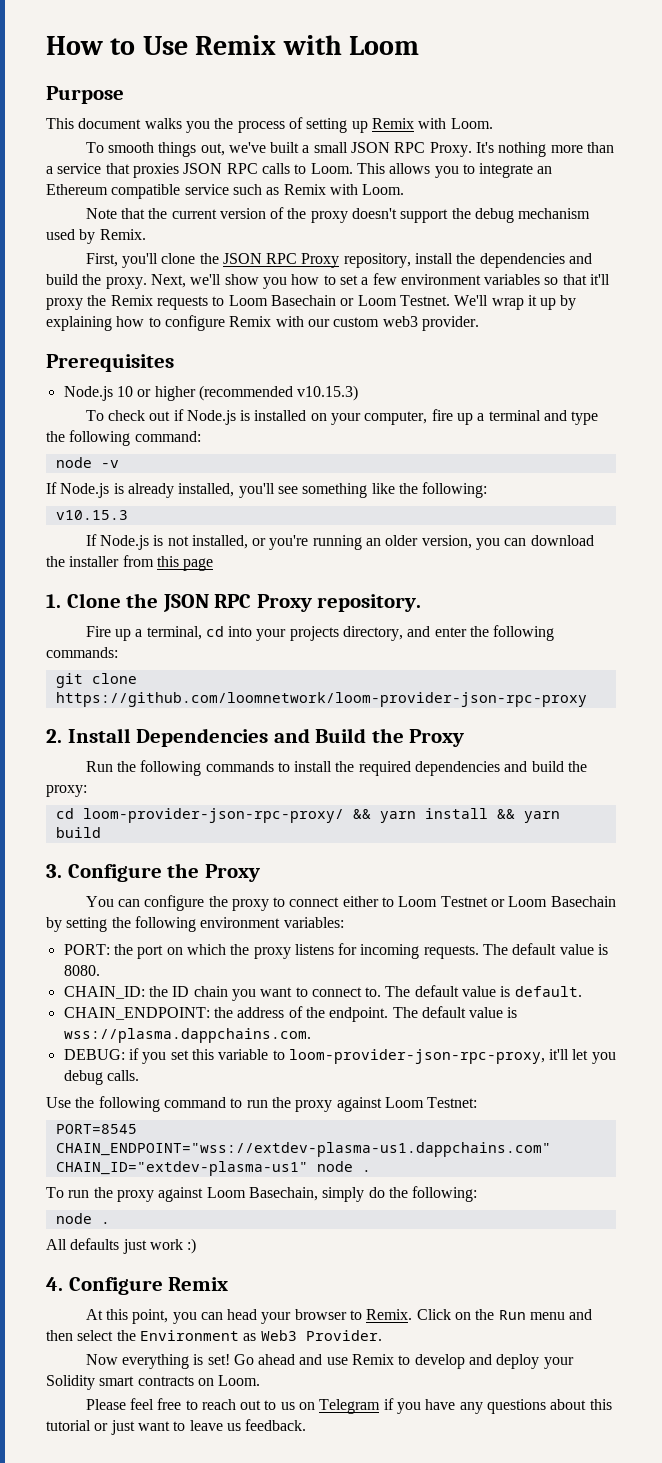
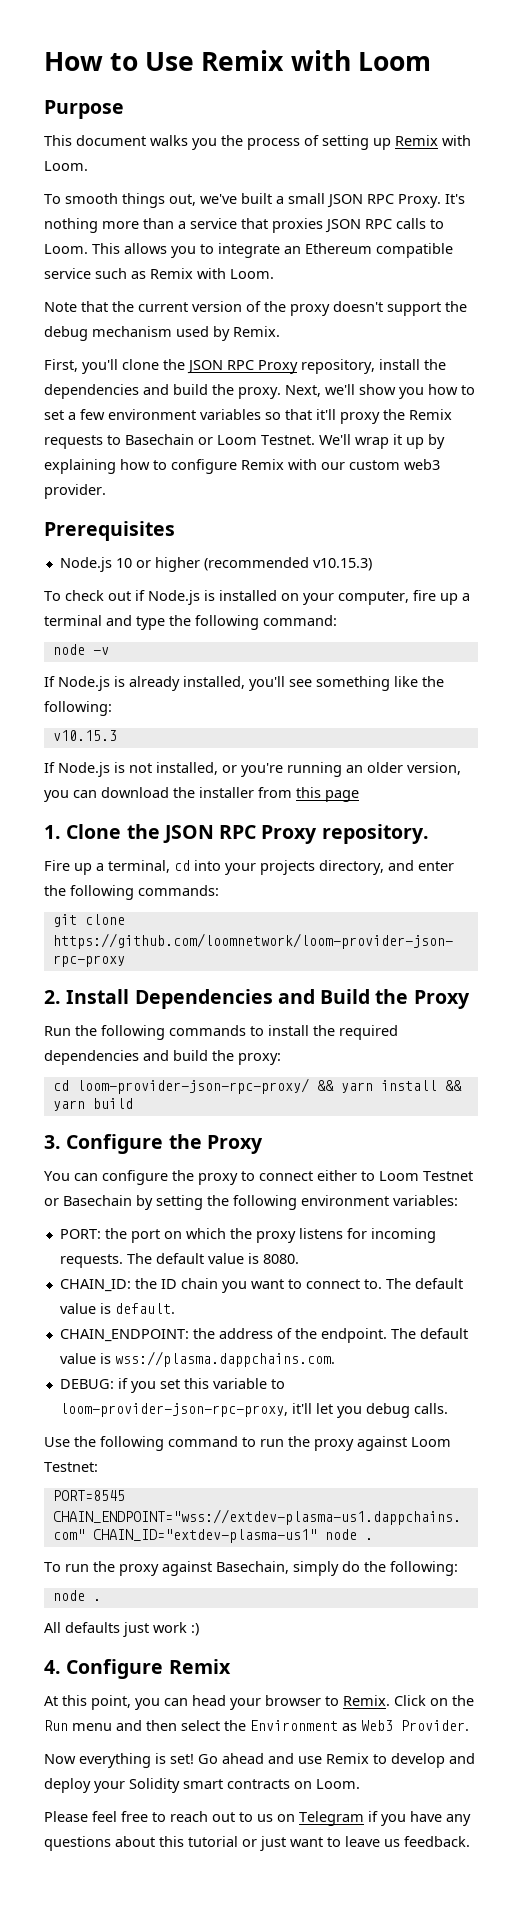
[228,295,268,306] Loom -> (121, 440) none
[508,896,548,907] Loom -> (59, 1202) none
[206,1187,246,1198] Loom -> (212, 1568) none

